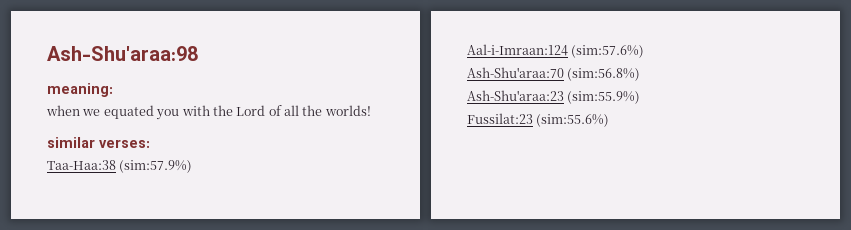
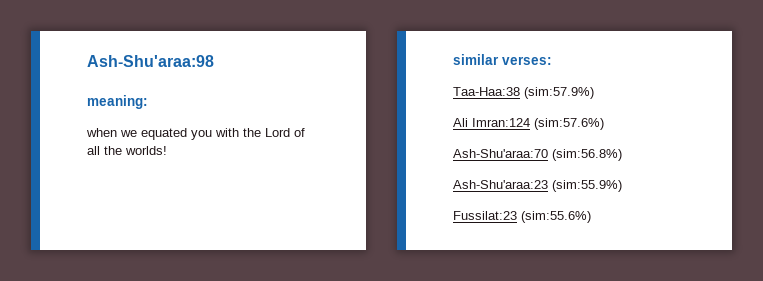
[467,44,568,56] Aal-i-Imraan:124 -> [453,118,530,127] Ali Imran:124

